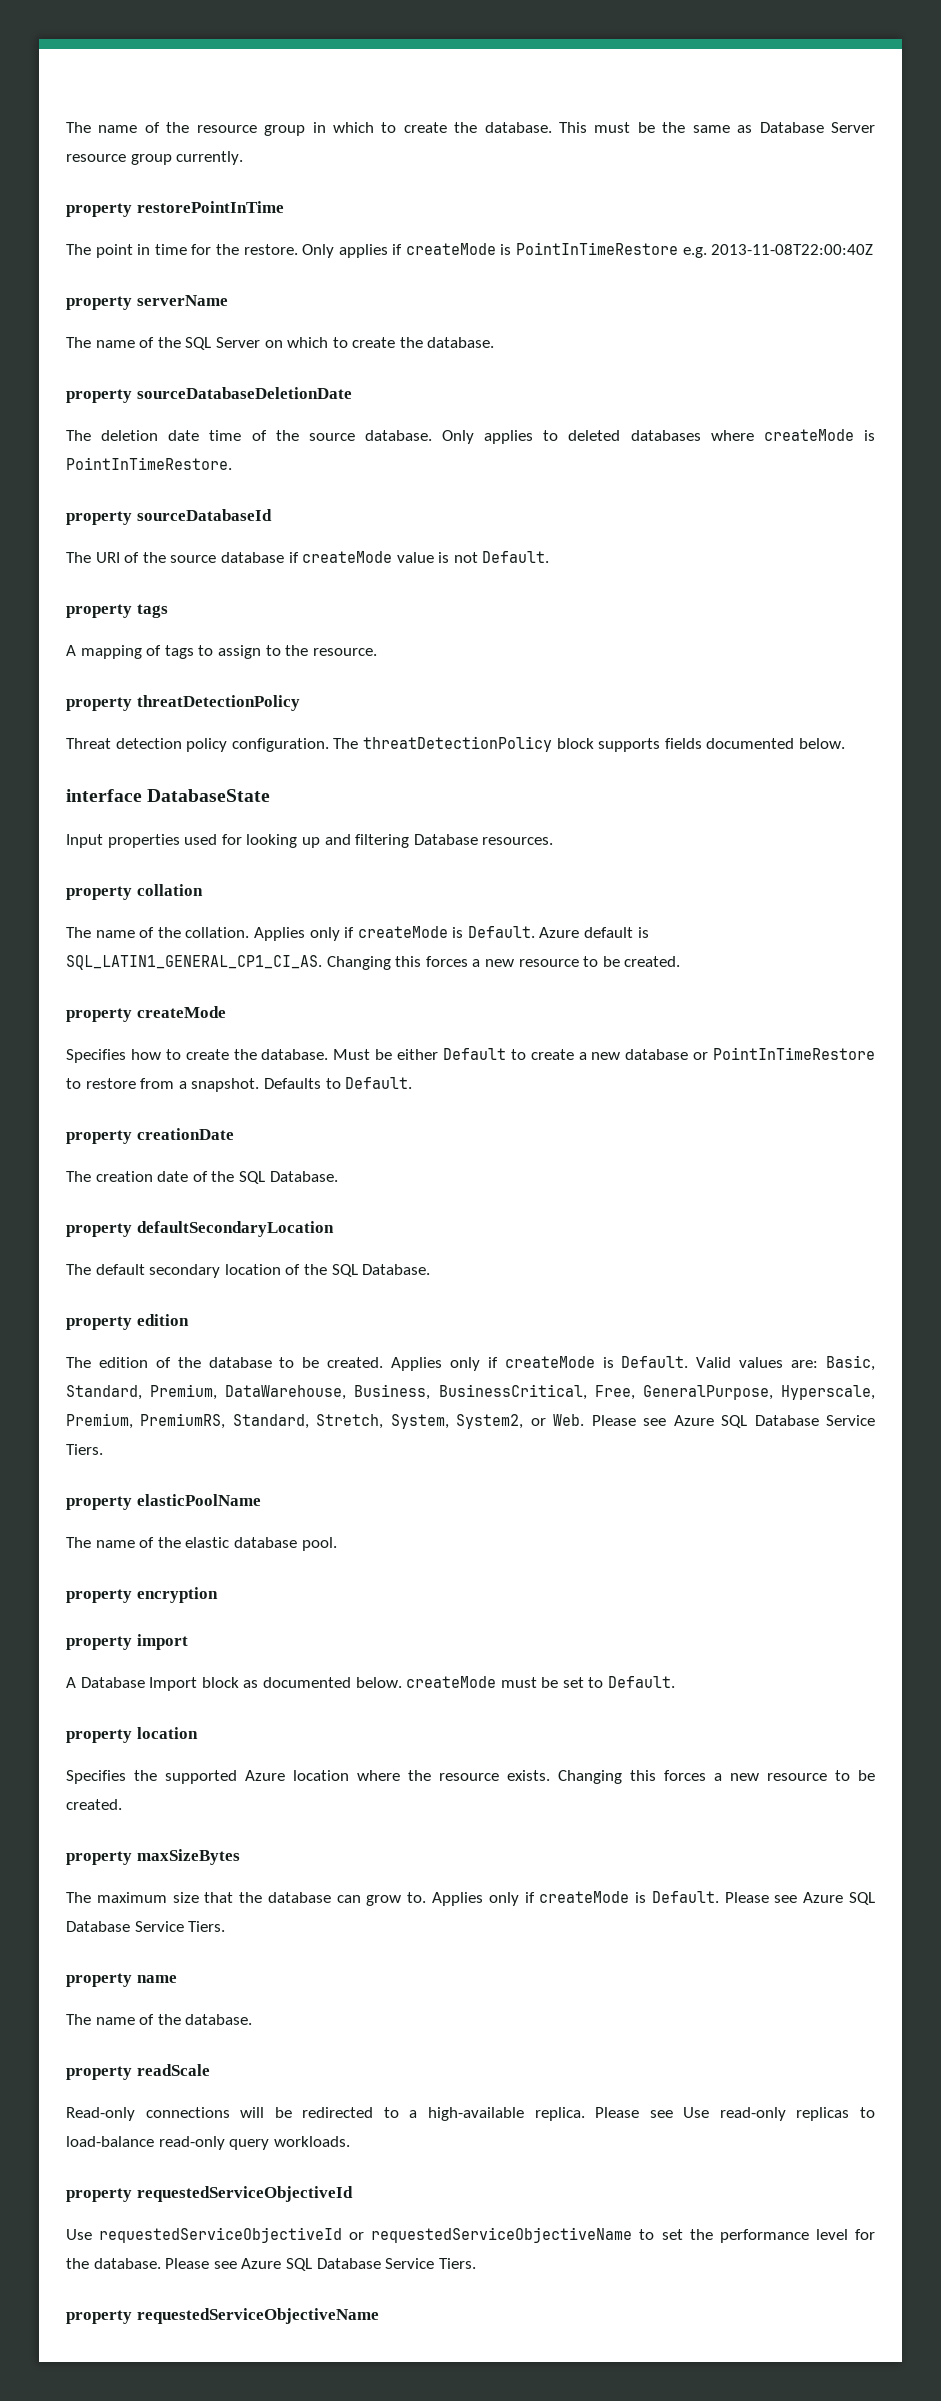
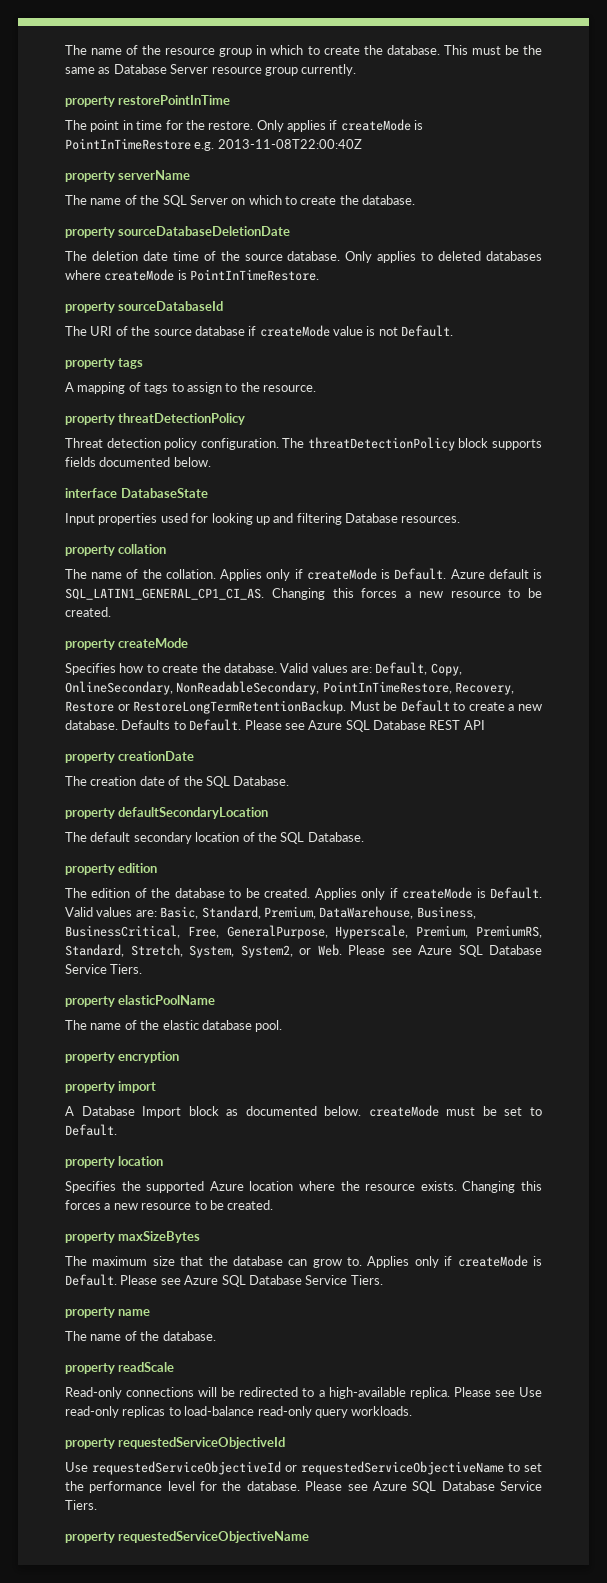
(329, 1054) none -> [280,662,462,676] [65,681,515,695] [65,700,347,714] Valid values are: Default, Copy, OnlineSecondary, NonReadableSecondary, PointInTimeRestore, Recovery, Restore or RestoreLongTermRetentionBackup.
[397,1049,438,1060] either -> (398, 706) none
[625,1047,875,1060] [66,1077,413,1092] database or PointInTimeRestore to restore from a snapshot. Defaults to Default. -> [65,719,485,732] database. Defaults to Default. Please see Azure SQL Database REST API

